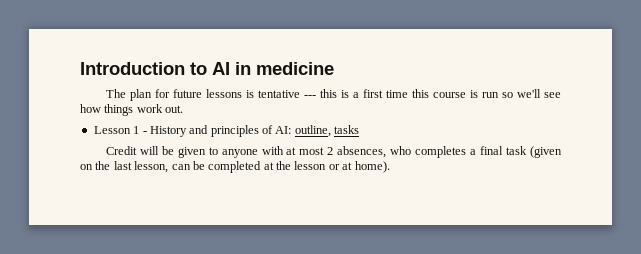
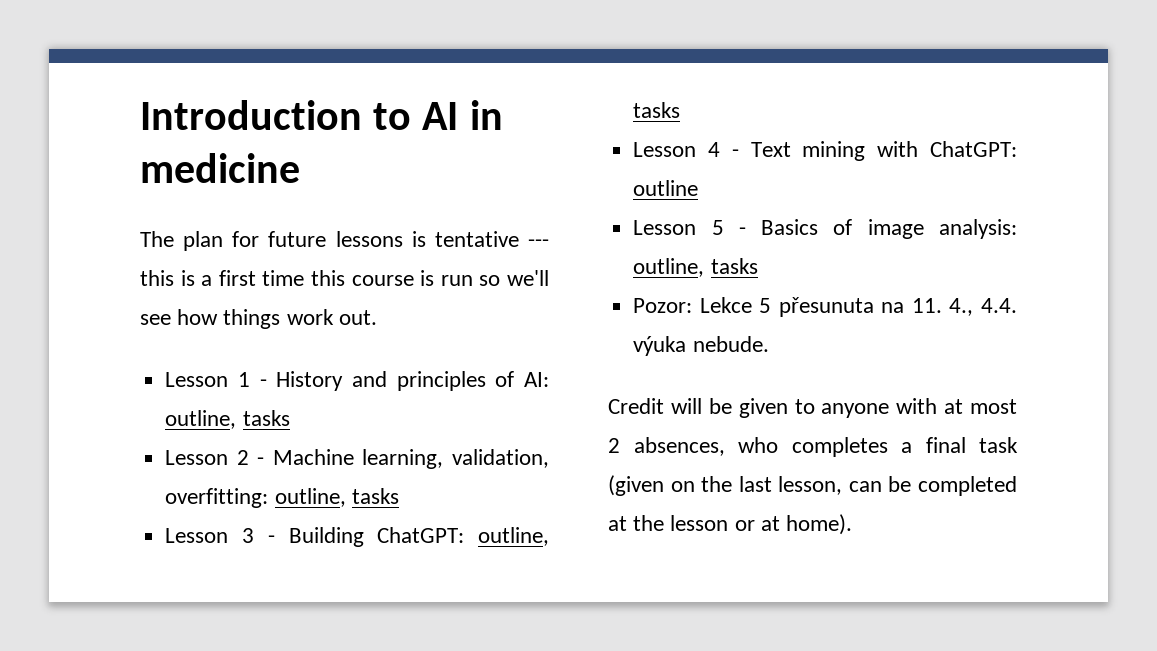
(360, 129) none -> [165,449,549,469] [165,488,399,508] [165,527,549,547] [633,102,681,118] [633,141,1017,161] [633,180,699,196] [633,219,1017,239] [633,258,758,277] [633,297,1017,317] [633,336,769,356] // Lesson 2 - Machine learning, validation, overfitting: outline, tasks // Lesson 3 - Building ChatGPT: outline, tasks // Lesson 4 - Text mining with ChatGPT: outline // Lesson 5 - Basics of image analysis: outline, tasks // Pozor: Lekce 5 přesunuta na 11. 4., 4.4. výuka nebude.

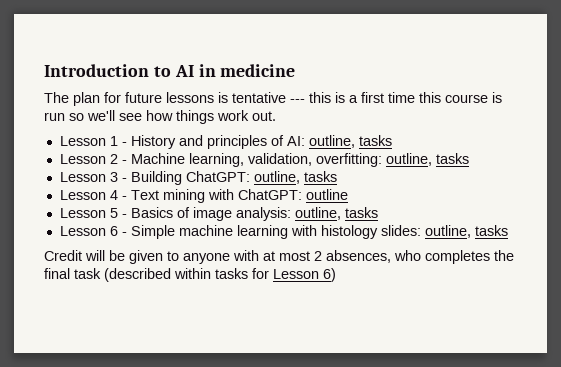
[633,297,1017,317] [633,336,769,356] Pozor: Lekce 5 přesunuta na 11. 4., 4.4. výuka nebude. -> [59,225,508,239] Lesson 6 - Simple machine learning with histology slides: outline, tasks
[901,442,912,453] a -> [494,250,514,261] the
[608,475,1017,496] [608,514,853,535] (given on the last lesson, can be completed at the lesson or at home). -> [104,268,336,282] (described within tasks for Lesson 6)

